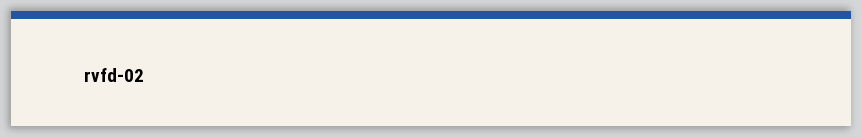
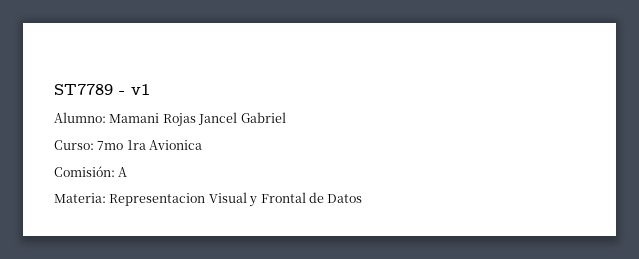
[84,68,144,82] rvfd-02 -> [54,84,150,95] [54,112,286,127] [54,140,203,150] [54,166,128,177] [54,192,363,207] ST7789 - v1 // Alumno: Mamani Rojas Jancel Gabriel // Curso: 7mo 1ra Avionica // Comisión: A // Materia: Representacion Visual y Frontal de Datos

